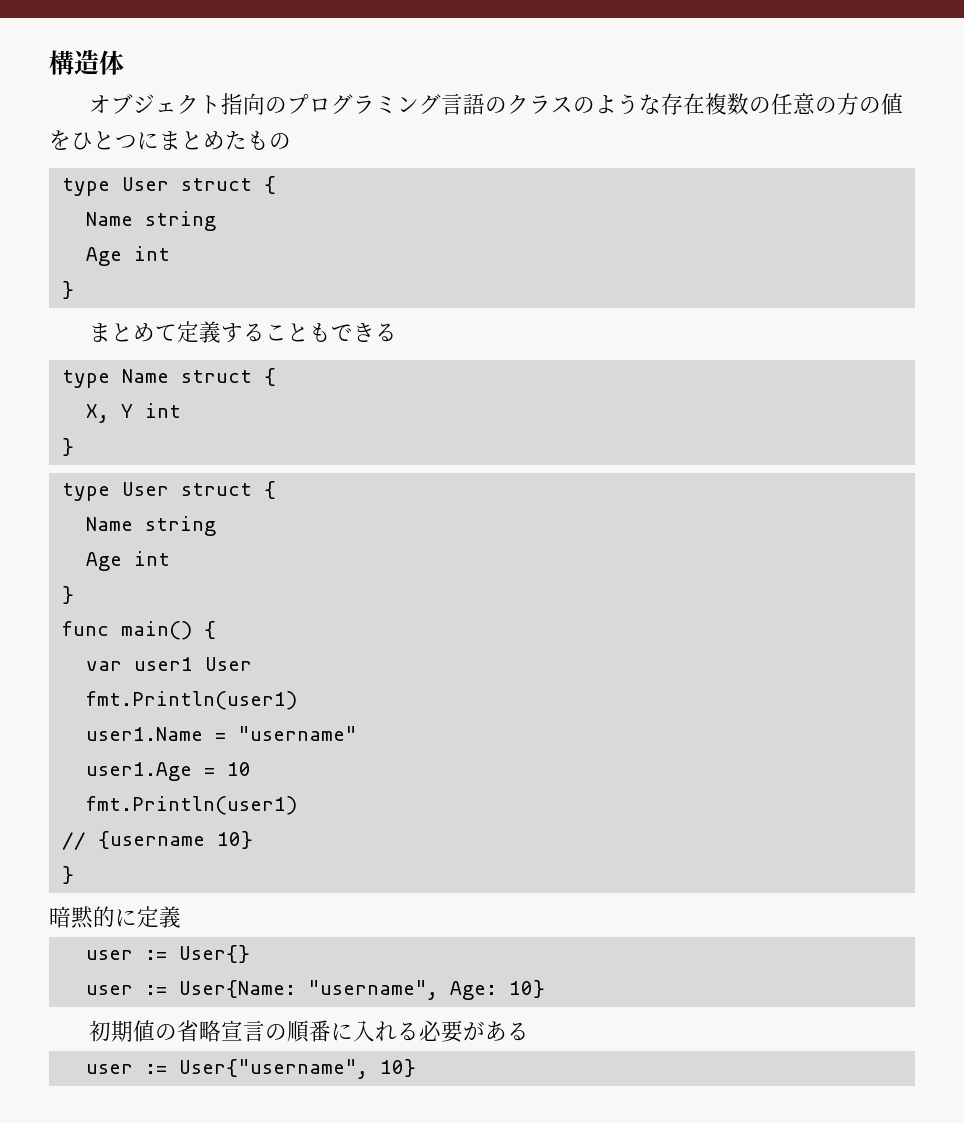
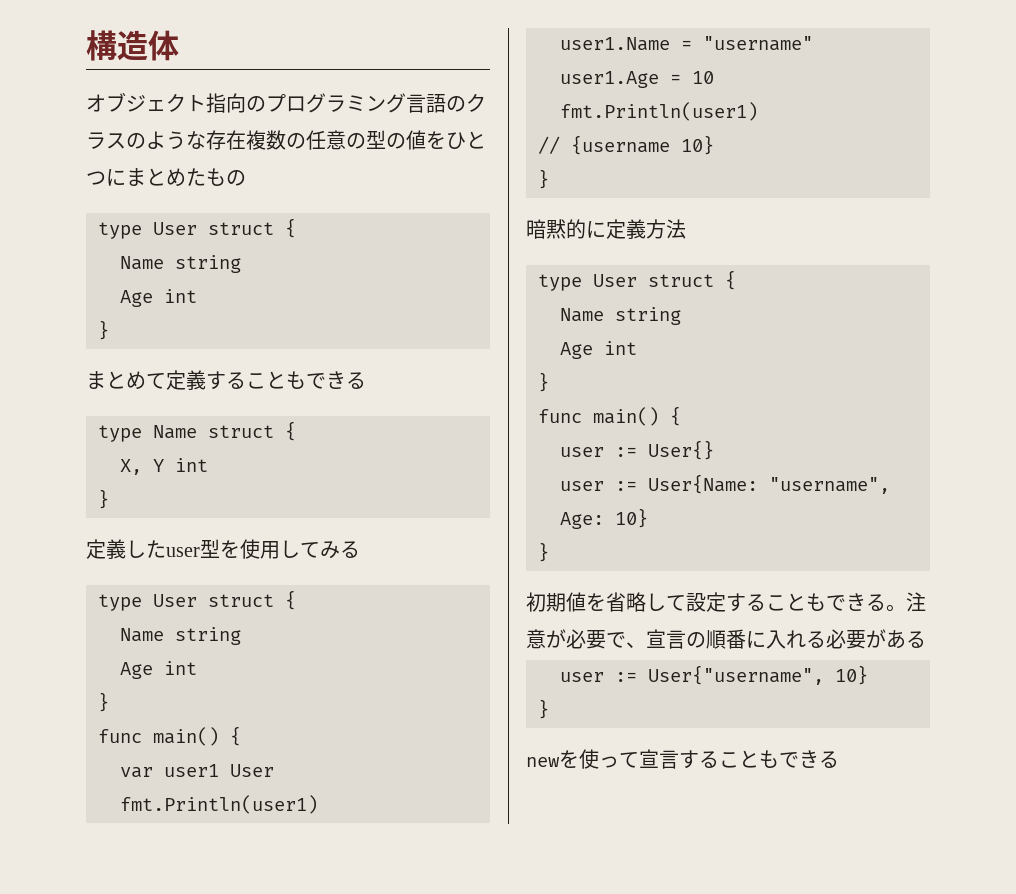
[837,93,860,115] 方 -> [366,130,386,149] 型
(74, 447) none -> [86,539,360,559] // 定義したuser型を使用してみる
(181, 917) none -> [646,219,686,239] [538,270,736,291] [560,307,681,325] [560,341,637,359] [538,372,549,392] [538,406,681,426] 方法 // type User struct { // Name string // Age int // } // func main() {
(545, 989) none -> [538,542,549,562] // }
[155,1020,222,1042] の省略 -> [586,592,926,612] [526,629,646,649] を省略して設定することもできる。注意が必要で、
(416, 1068) none -> [538,699,549,719] [526,749,839,769] // } // newを使って宣言することもできる

